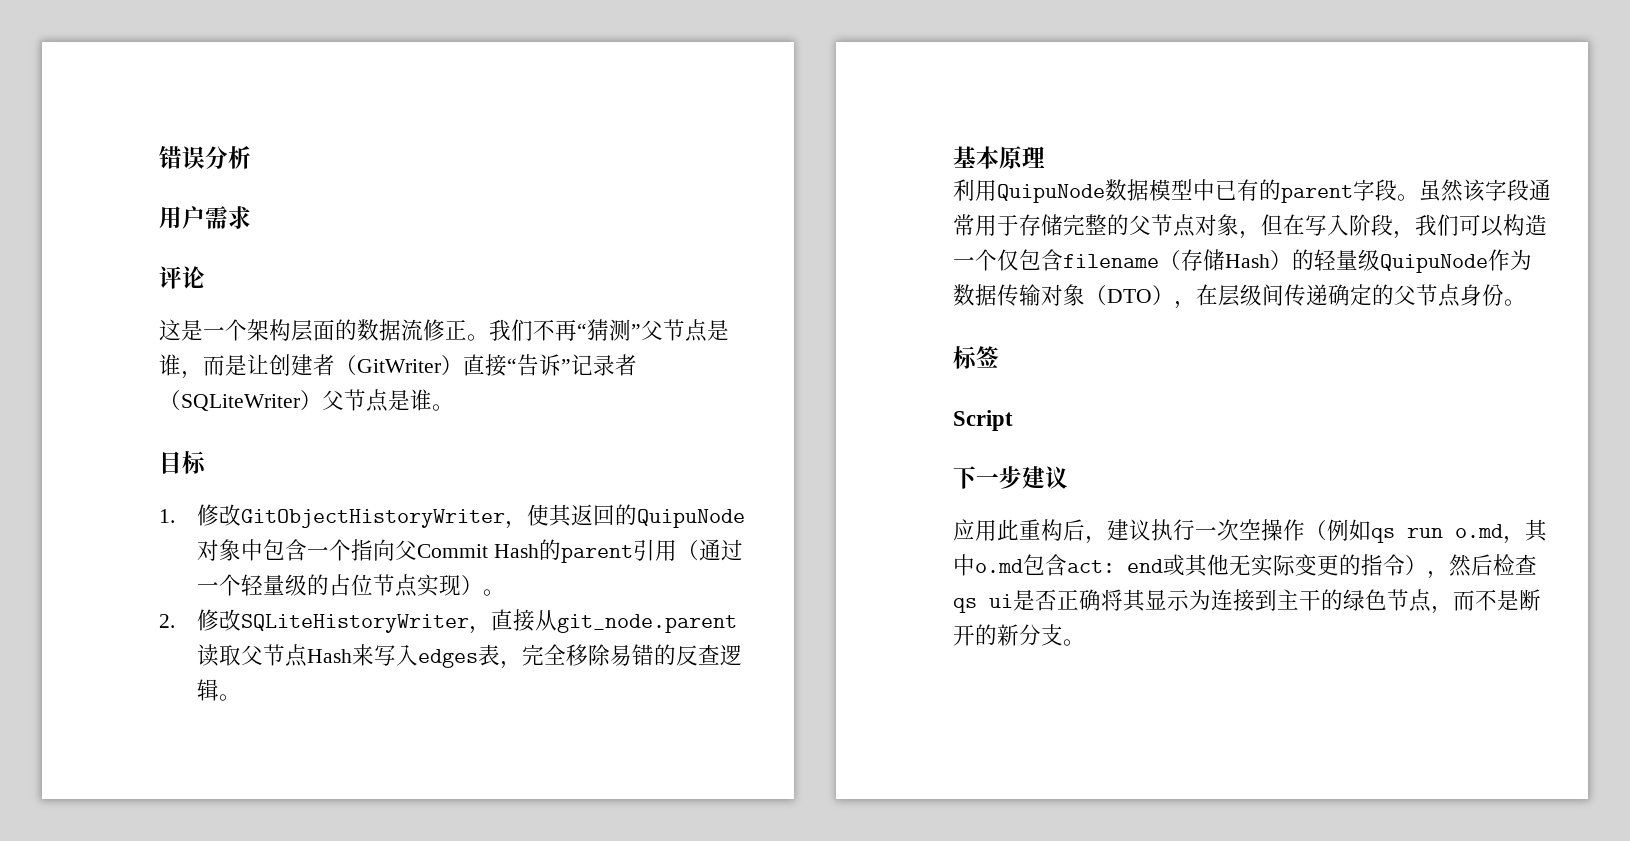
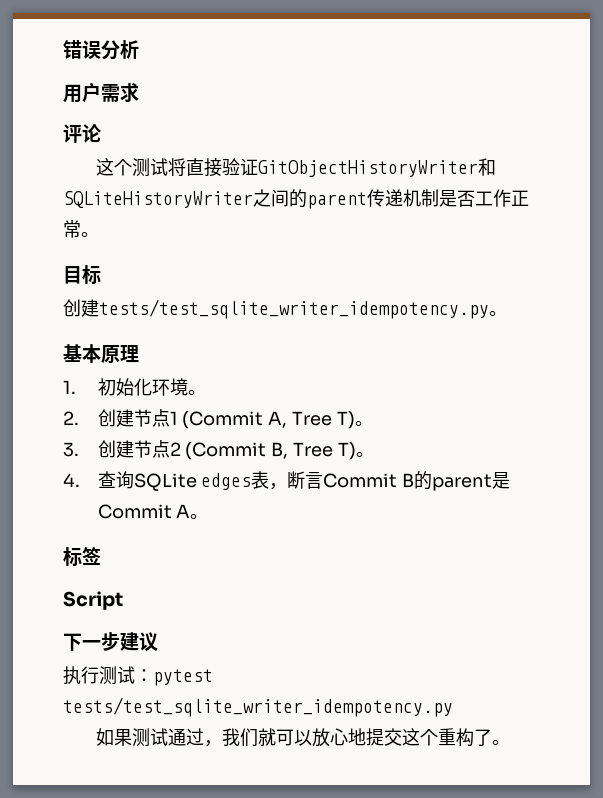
[181,319,729,342] [159,354,637,379] [159,389,454,412] [159,451,207,474] [159,504,746,529] [197,539,744,563] [197,574,506,597] [159,609,738,634] [197,644,743,669] [197,679,242,701] [953,146,1045,169] [953,179,1551,203] [953,214,1547,239] [953,249,1532,273] [953,284,1504,309] 是一个架构层面的数据流修正。我们不再“猜测”父节点是谁，而是让创建者（GitWriter）直接“告诉”记录者（SQLiteWriter）父节点是谁。 // 目标 // 1.修改GitObjectHistoryWriter，使其返回的QuipuNode对象中包含一个指向父Commit Hash的parent引用（通过一个轻量级的占位节点实现）。 // 2.修改SQLiteHistoryWriter，直接从git_node.parent读取父节点Hash来写入edges表，完全移除易错的反查逻辑。 // 基本原理 // 利用QuipuNode数据模型中已有的parent字段。虽然该字段通常用于存储完整的父节点对象，但在写入阶段，我们可以构造一个仅包含filename（存储Hash）的轻量级QuipuNode作为数据传输对象（DTO），在层级间传递确定的父节点身份 -> [113,158,496,177] [63,189,529,209] [63,220,99,238] [63,265,101,284] [63,299,507,319] [63,344,139,363] [63,378,206,396] [63,409,374,429] [63,440,375,460] [63,471,511,491] [97,504,191,519] 个测试将直接验证GitObjectHistoryWriter和SQLiteHistoryWriter之间的parent传递机制是否工作正常。 // 目标 // 创建tests/test_sqlite_writer_idempotency.py。 // 基本原理 // 1.初始化环境。 // 2.创建节点1 (Commit A, Tree T)。 // 3.创建节点2 (Commit B, Tree T)。 // 4.查询SQLite edges表，断言Commit B的parent是Commit A
[953,519,1548,544] [953,554,1537,579] [953,589,1541,614] [953,624,1063,646] 应用此重构后，建议执行一次空操作（例如qs run o.md，其中o.md包含act: end或其他无实际变更的指令），然后检查qs ui是否正确将其显示为连接到主干的绿色节点，而不是断开的新分支 -> [63,666,213,686] [63,697,453,717] [95,728,492,747] 执行测试：pytest tests/test_sqlite_writer_idempotency.py // 如果测试通过，我们就可以放心地提交这个重构了

